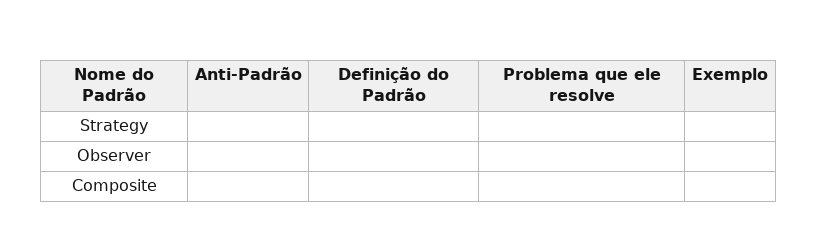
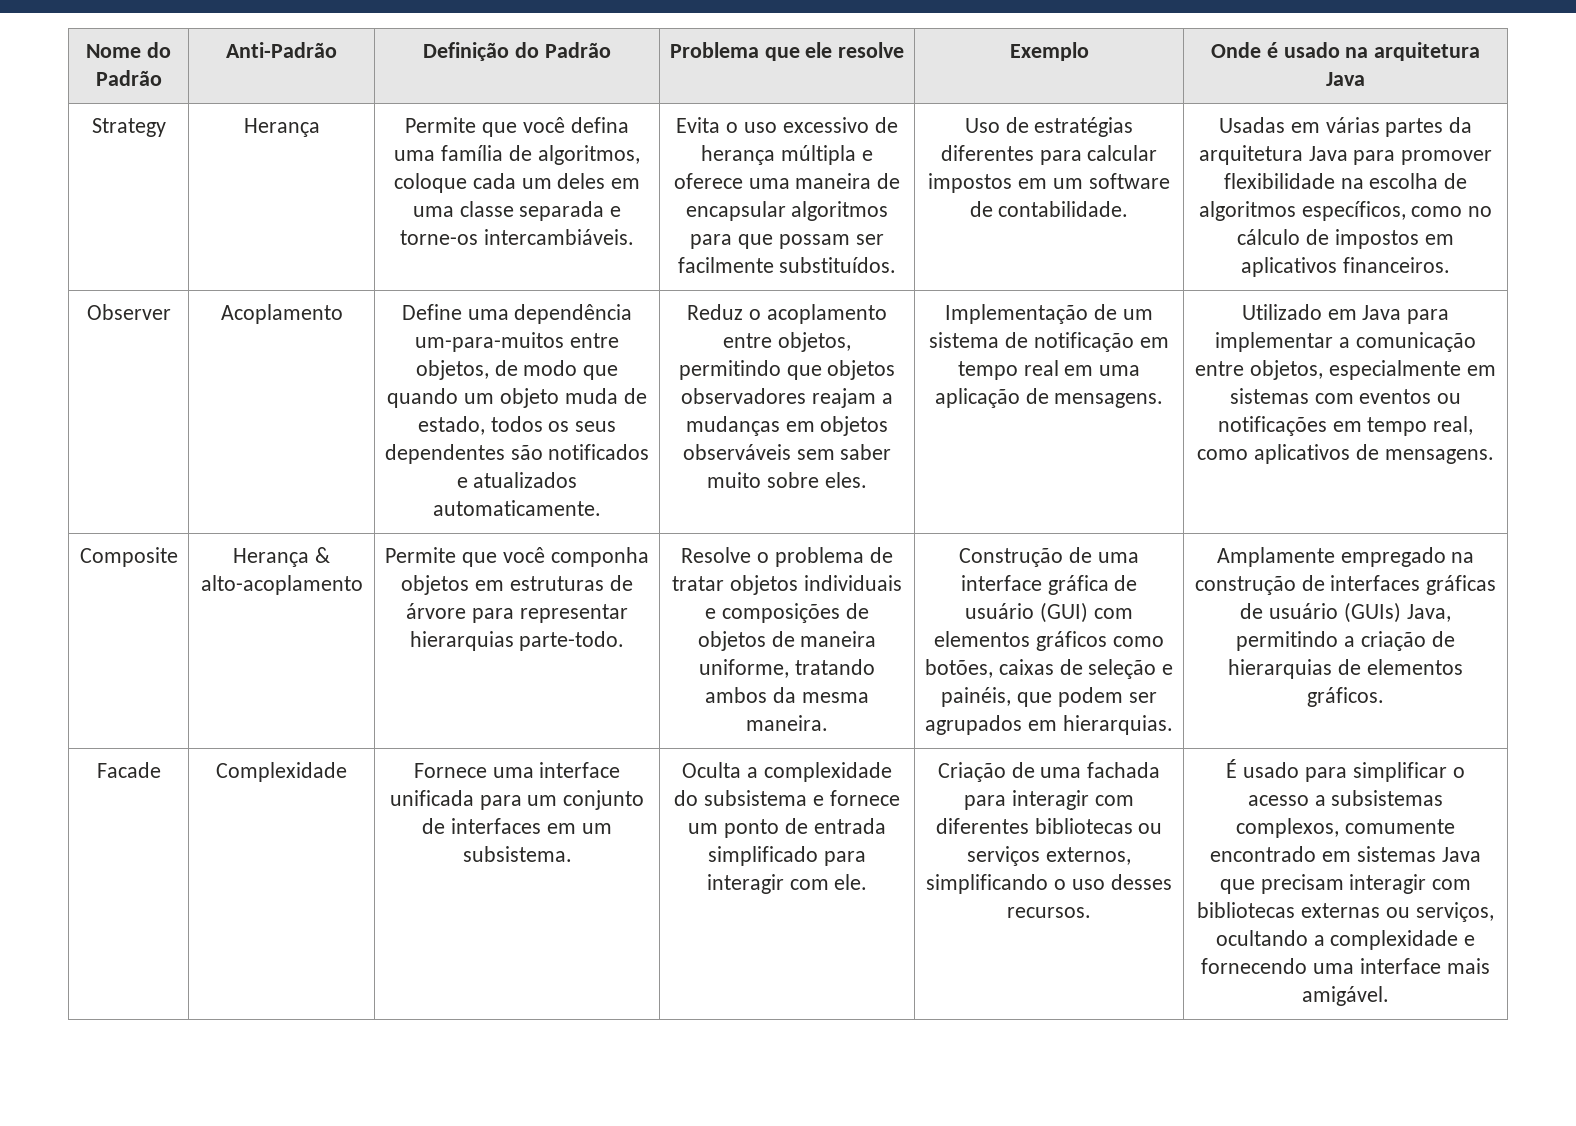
[80,119,148,134] [77,149,151,161] [71,179,157,194] // Strategy | | | | // Observer | | | | // Composite | | | | -> [1210,42,1481,61] [1326,72,1365,86] [91,118,166,137] [243,118,320,137] [405,117,629,137] [394,145,640,165] [393,173,641,193] [412,201,622,221] [400,229,634,245] [676,117,898,133] [701,145,873,165] [673,173,901,189] [685,201,889,221] [690,234,884,249] [677,257,897,273] [964,117,1134,137] [940,145,1158,165] [928,173,1170,193] [969,201,1129,217] [1218,117,1473,137] [1198,145,1493,165] [1223,173,1468,189] [1198,201,1493,221] [1237,229,1454,249] [1241,257,1450,277] [86,304,171,320] [220,304,343,324] [401,304,633,324] [415,332,619,352] [415,360,619,380] [387,388,647,408] [417,416,617,435] [384,444,650,464] [456,472,578,488] [433,500,601,516] [687,304,887,324] [723,332,851,352] [678,360,896,380] [681,388,893,408] [685,416,889,436] [682,444,892,460] [707,472,867,488] [945,304,1153,324] [929,332,1169,352] [957,360,1141,380] [934,388,1164,408] [1241,304,1450,324] [1215,332,1476,352] [1195,360,1496,380] [1229,388,1462,404] [1217,416,1474,436] [1197,444,1494,464] [79,547,178,567] [233,547,330,567] [200,575,363,595] [385,547,649,567] [401,575,633,595] [406,603,628,623] [409,631,625,651] [681,547,893,567] [672,575,902,595] [705,603,869,623] [697,631,877,651] [699,659,875,678] [705,687,869,703] [746,715,828,731] [959,547,1139,567] [960,575,1138,595] [965,602,1133,623] [934,631,1164,651] [924,659,1174,679] [941,687,1157,707] [925,715,1173,735] [1216,547,1475,567] [1194,575,1497,595] [1240,602,1451,623] [1236,631,1455,651] [1228,659,1463,679] [1307,687,1384,707] [96,762,161,778] [216,762,347,782] [413,762,621,778] [389,790,645,810] [422,818,612,834] [462,846,572,862] [682,762,892,782] [674,790,900,806] [688,818,886,838] [708,846,866,866] [706,874,868,894] [937,762,1161,782] [964,790,1134,810] [935,818,1163,834] [967,846,1131,866] [926,874,1172,894] [1007,907,1091,918] [1226,759,1465,782] [1247,790,1444,806] [1236,818,1455,838] [1210,846,1481,862] [1219,874,1472,894] [1197,902,1494,922] [1215,930,1476,950] [1201,958,1490,974] [1302,986,1389,1006] | Onde é usado na arquitetura Java // Strategy | Herança | Permite que você defina uma família de algoritmos, coloque cada um deles em uma classe separada e torne-os intercambiáveis. | Evita o uso excessivo de herança múltipla e oferece uma maneira de encapsular algoritmos para que possam ser facilmente substituídos. | Uso de estratégias diferentes para calcular impostos em um software de contabilidade. | Usadas em várias partes da arquitetura Java para promover flexibilidade na escolha de algoritmos específicos, como no cálculo de impostos em aplicativos financeiros. // Observer | Acoplamento | Define uma dependência um-para-muitos entre objetos, de modo que quando um objeto muda de estado, todos os seus dependentes são notificados e atualizados automaticamente. | Reduz o acoplamento entre objetos, permitindo que objetos observadores reajam a mudanças em objetos observáveis sem saber muito sobre eles. | Implementação de um sistema de notificação em tempo real em uma aplicação de mensagens. | Utilizado em Java para implementar a comunicação entre objetos, especialmente em sistemas com eventos ou notificações em tempo real, como aplicativos de mensagens. // Composite | Herança & alto-acoplamento | Permite que você componha objetos em estruturas de árvore para representar hierarquias parte-todo. | Resolve o problema de tratar objetos individuais e composições de objetos de maneira uniforme, tratando ambos da mesma maneira. | Construção de uma interface gráfica de usuário (GUI) com elementos gráficos como botões, caixas de seleção e painéis, que podem ser agrupados em hierarquias. | Amplamente empregado na construção de interfaces gráficas de usuário (GUIs) Java, permitindo a criação de hierarquias de elementos gráficos. // Facade | Complexidade | Fornece uma interface unificada para um conjunto de interfaces em um subsistema. | Oculta a complexidade do subsistema e fornece um ponto de entrada simplificado para interagir com ele. | Criação de uma fachada para interagir com diferentes bibliotecas ou serviços externos, simplificando o uso desses recursos. | É usado para simplificar o acesso a subsistemas complexos, comumente encontrado em sistemas Java que precisam interagir com bibliotecas externas ou serviços, ocultando a complexidade e fornecendo uma interface mais amigável.

